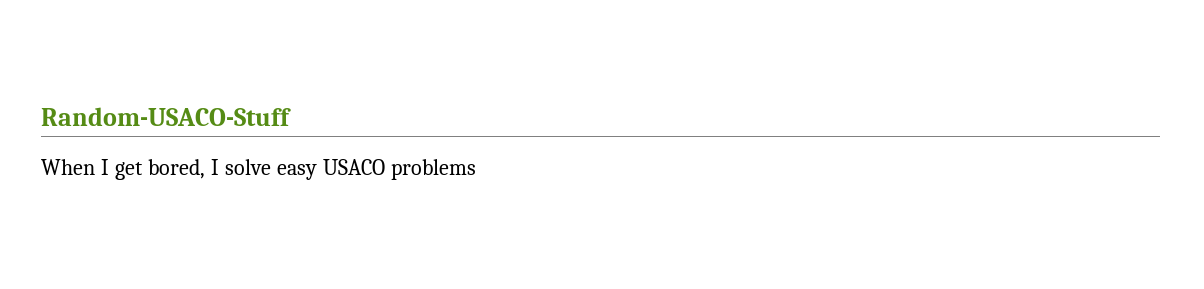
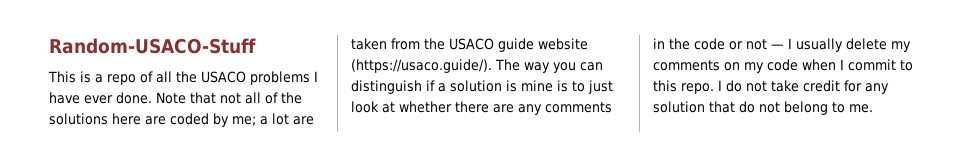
[41,159,476,180] When I get bored, I solve easy USACO problems -> [48,71,318,85] [49,92,302,104] [49,113,314,127] [351,38,588,52] [351,59,603,73] [351,80,613,94] [351,101,612,115] [653,38,911,52] [653,59,913,73] [653,80,889,94] [653,101,873,115] This is a repo of all the USACO problems I have ever done. Note that not all of the solutions here are coded by me; a lot are taken from the USACO guide website (https://usaco.guide/). The way you can distinguish if a solution is mine is to just look at whether there are any comments in the code or not — I usually delete my comments on my code when I commit to this repo. I do not take credit for any solution that do not belong to me.

